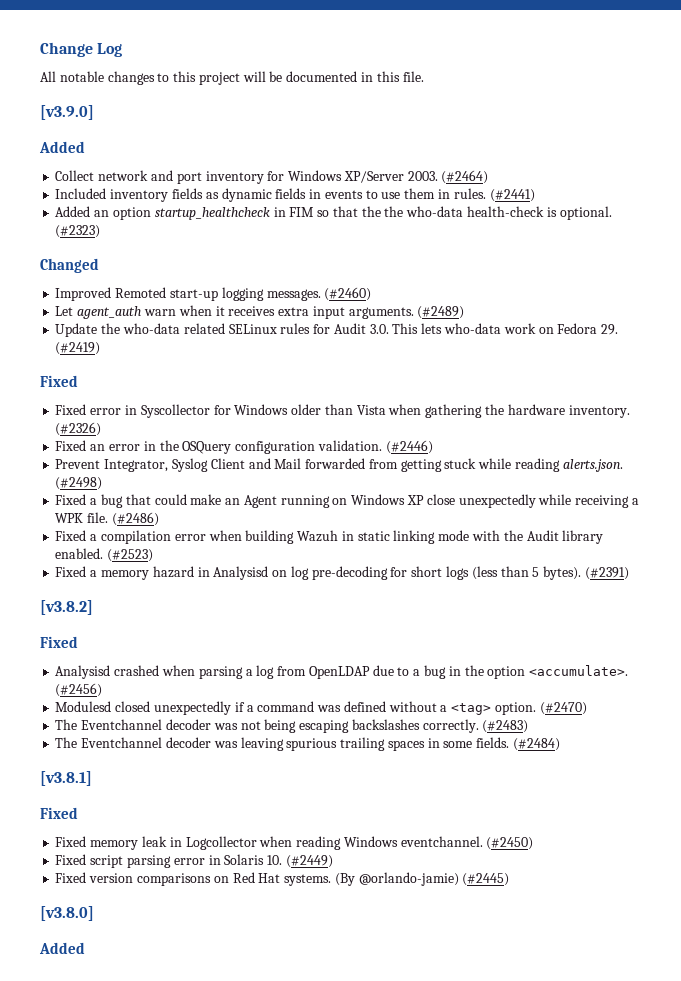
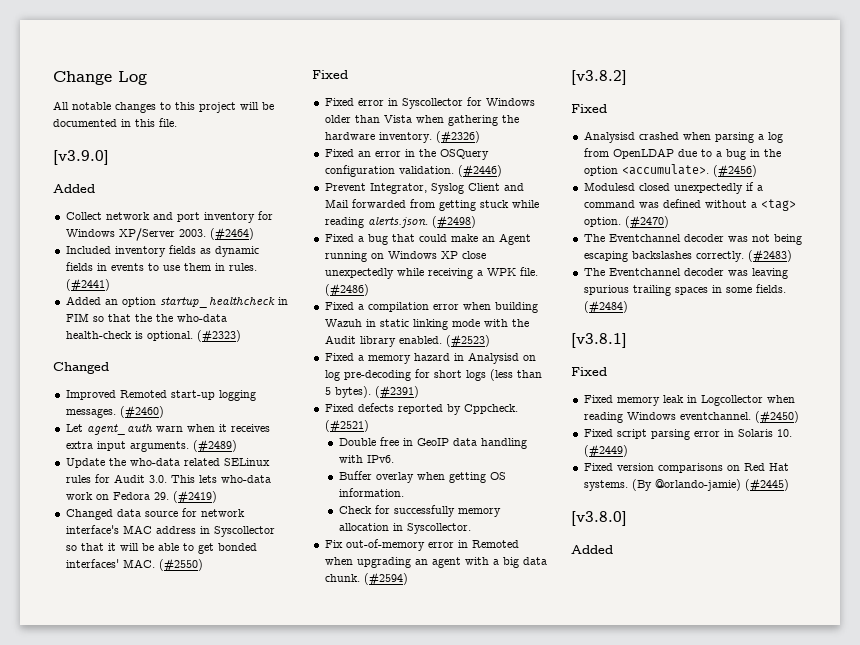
(101, 348) none -> [65,508,245,520] [65,525,275,537] [65,543,257,554] [65,558,203,572] // Changed data source for network interface's MAC address in Syscollector so that it will be able to get bonded interfaces' MAC. (#2550)
(629, 573) none -> [324,403,518,415] [324,419,369,433] [338,437,527,449] [338,455,394,463] [338,471,506,483] [338,488,404,497] [338,505,501,517] [338,523,471,534] [324,539,519,551] [324,557,547,568] [324,572,408,586] // Fixed defects reported by Cppcheck. (#2521) // Double free in GeoIP data handling with IPv6. // Buffer overlay when getting OS information. // Check for successfully memory allocation in Syscollector. // Fix out-of-memory error in Remoted when upgrading an agent with a big data chunk. (#2594)

